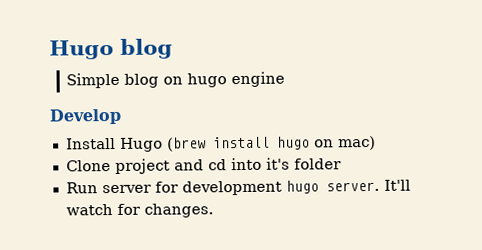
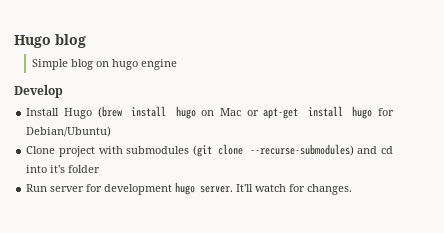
[337,135,376,151] [65,158,170,174] mac) // Clone project -> [219,106,394,119] [26,126,112,137] [26,144,354,157] Mac or apt-get install hugo for Debian/Ubuntu) // Clone project with submodules (git clone --recurse-submodules)

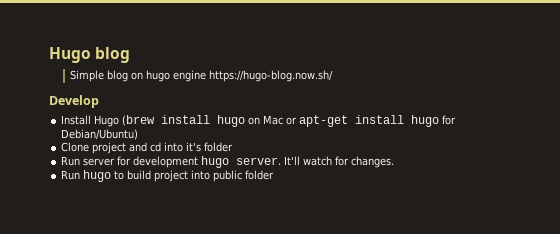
(178, 64) none -> [209,70,334,82] https://hugo-blog.now.sh/
[98,144,354,157] with submodules (git clone --recurse-submodules) -> (127, 148) none
(353, 189) none -> [61,170,275,182] // Run hugo to build project into public folder

